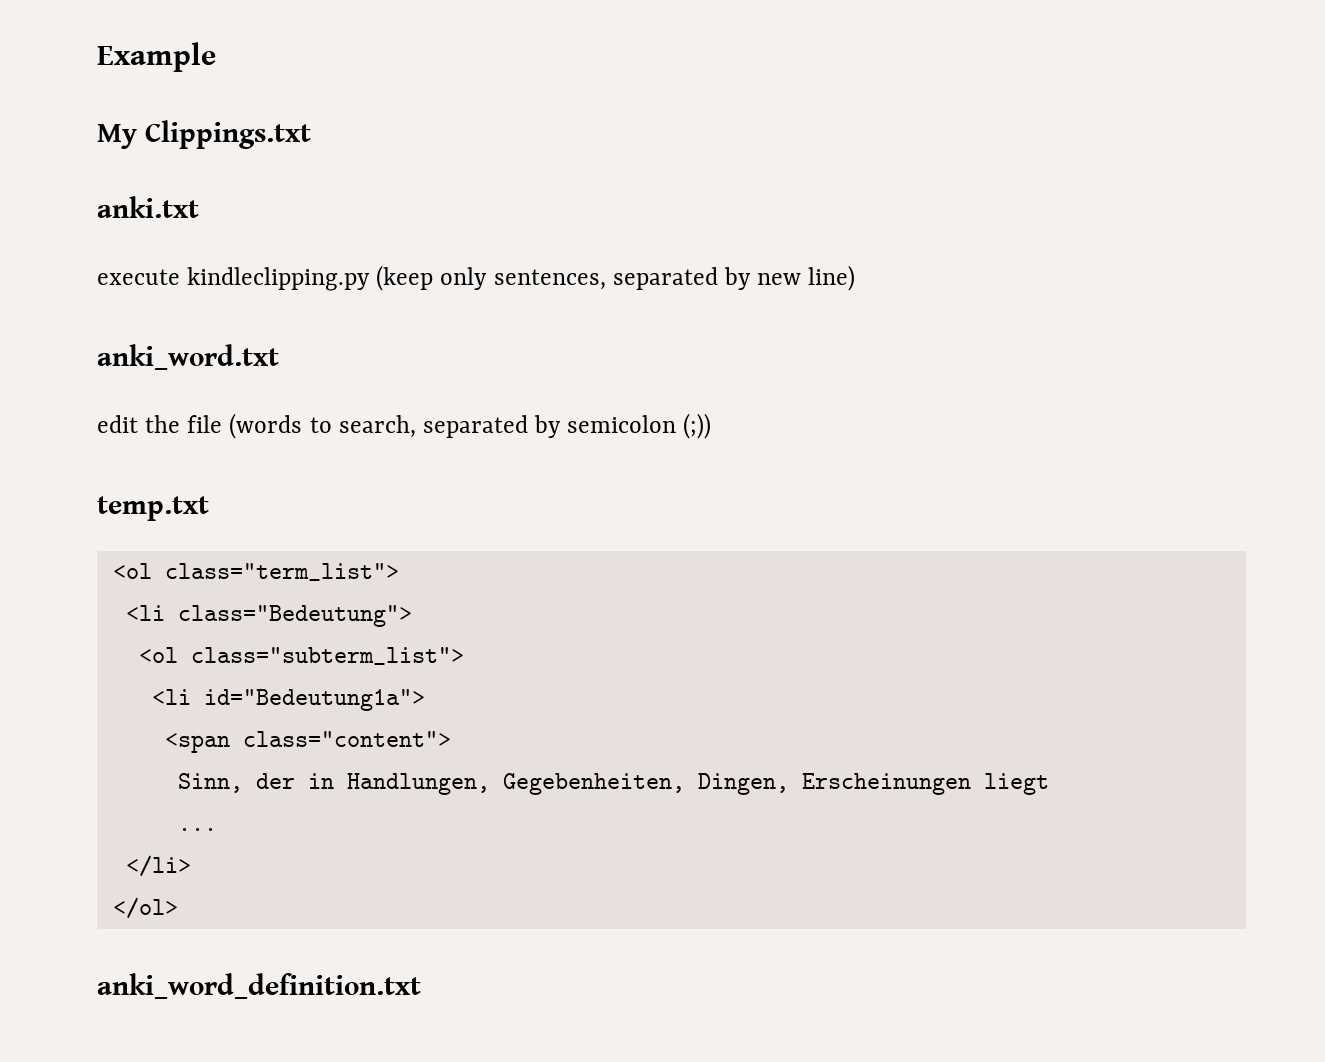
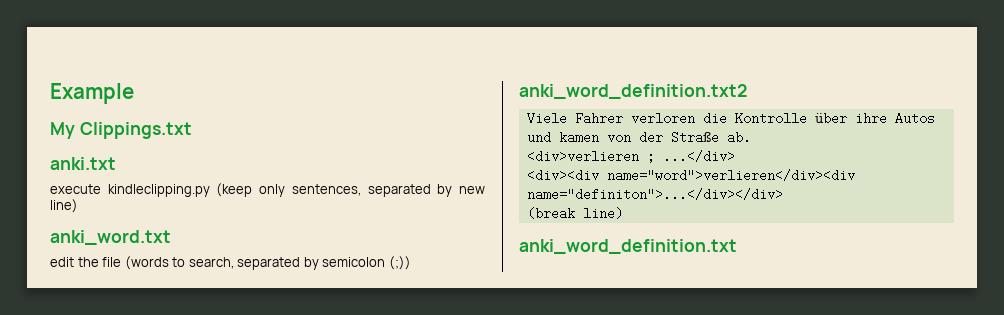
[97,496,209,521] [112,563,399,581] [125,605,412,627] [138,647,464,665] [151,689,425,711] [164,731,451,753] [177,773,1049,795] [177,828,217,831] [125,855,191,877] [112,897,178,919] temp.txt // <ol class="term_list"> // <li class="Bedeutung"> // <ol class="subterm_list"> // <li id="Bedeutung1a"> // <span class="content"> // Sinn, der in Handlungen, Gegebenheiten, Dingen, Erscheinungen liegt // ... // </li> // </ol> -> [519,84,747,99] [526,112,935,125] [526,131,751,144] [526,150,735,163] [526,169,855,182] [526,188,783,201] [526,207,623,220] anki_word_definition.txt2 // Viele Fahrer verloren die Kontrolle über ihre Autos und kamen von der Straße ab. // <div>verlieren ; ...</div> // <div><div name="word">verlieren</div><div name="definiton">...</div></div> // (break line)

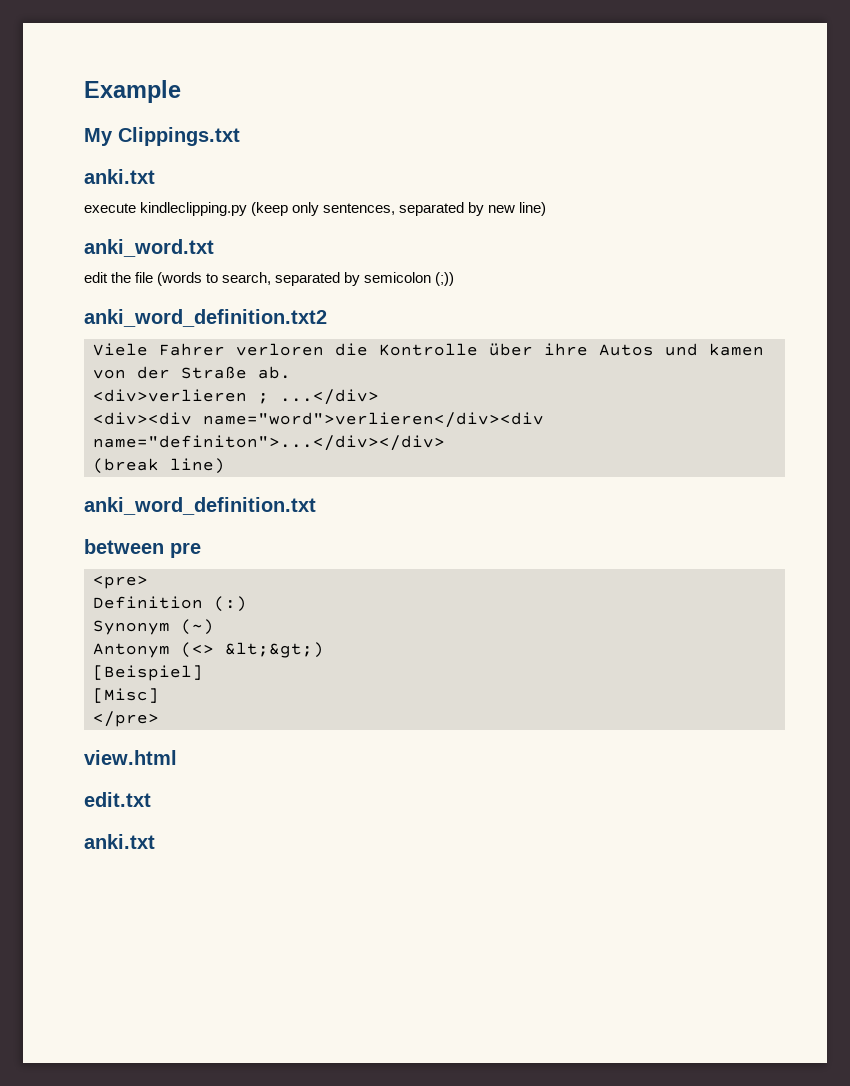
(737, 246) none -> [84,539,201,558] [93,575,148,589] [93,596,247,612] [93,619,214,635] [93,642,324,658] [93,665,203,681] [93,688,159,703] [93,711,159,727] [84,750,177,765] [84,792,151,807] [84,834,155,849] // between pre // <pre> // Definition (:) // Synonym (~) // Antonym (<> &lt;&gt;) // [Beispiel] // [Misc] // </pre> // view.html // edit.txt // anki.txt

